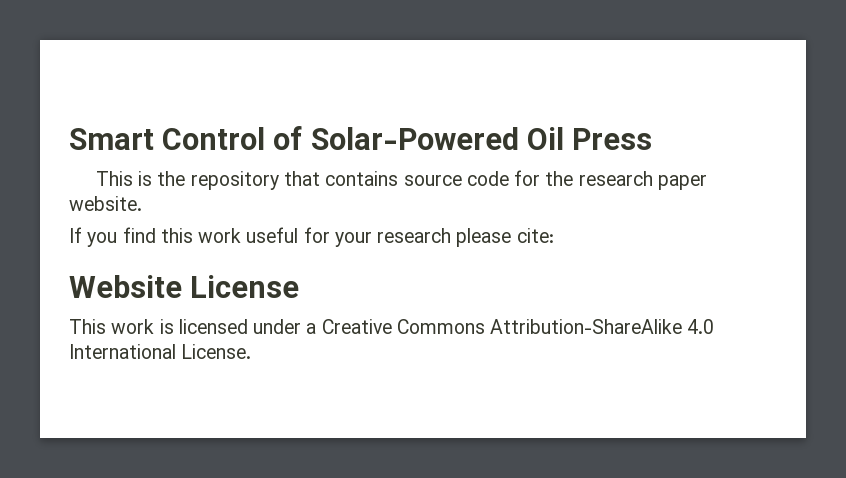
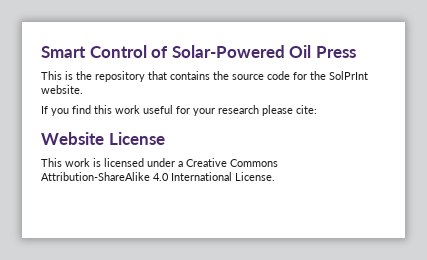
(399, 178) none -> [213,71,229,80] the
[578,171,707,190] research paper -> [329,71,368,80] SolPrInt

